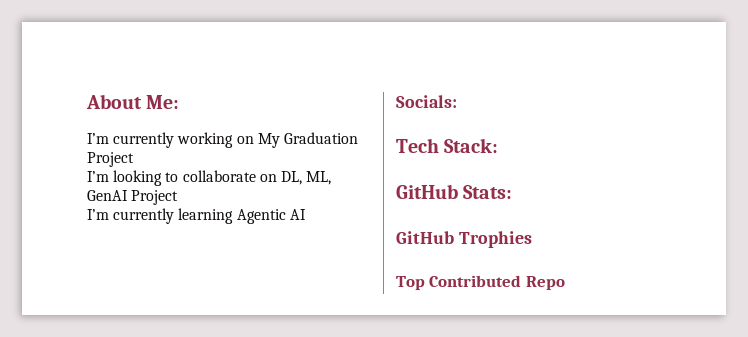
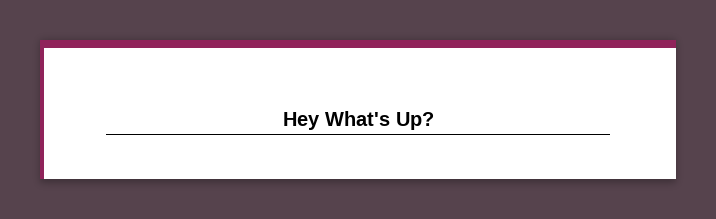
[86,94,180,109] [87,132,358,148] [87,152,134,167] [87,170,332,186] [87,190,179,205] [87,208,306,224] [396,95,457,108] [396,138,499,153] [396,184,513,199] [396,231,532,248] [396,275,565,290] About Me: // I’m currently working on My Graduation Project // I’m looking to collaborate on DL, ML, GenAI Project // I’m currently learning Agentic AI // Socials: // Tech Stack: // GitHub Stats: // GitHub Trophies // Top Contributed Repo -> [282,111,434,130] Hey What's Up?

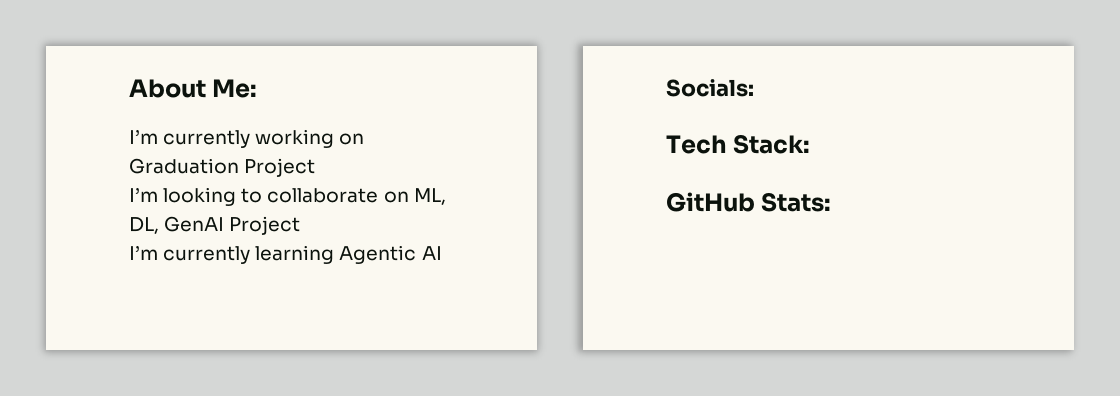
[282,111,434,130] Hey What's Up? -> [129,79,258,98] [129,129,365,148] [129,158,316,177] [129,187,446,206] [129,216,301,235] [129,245,442,264] [666,79,754,97] [666,134,811,154] [666,192,832,212] About Me: // I’m currently working on Graduation Project // I’m looking to collaborate on ML, DL, GenAI Project // I’m currently learning Agentic AI // Socials: // Tech Stack: // GitHub Stats:

